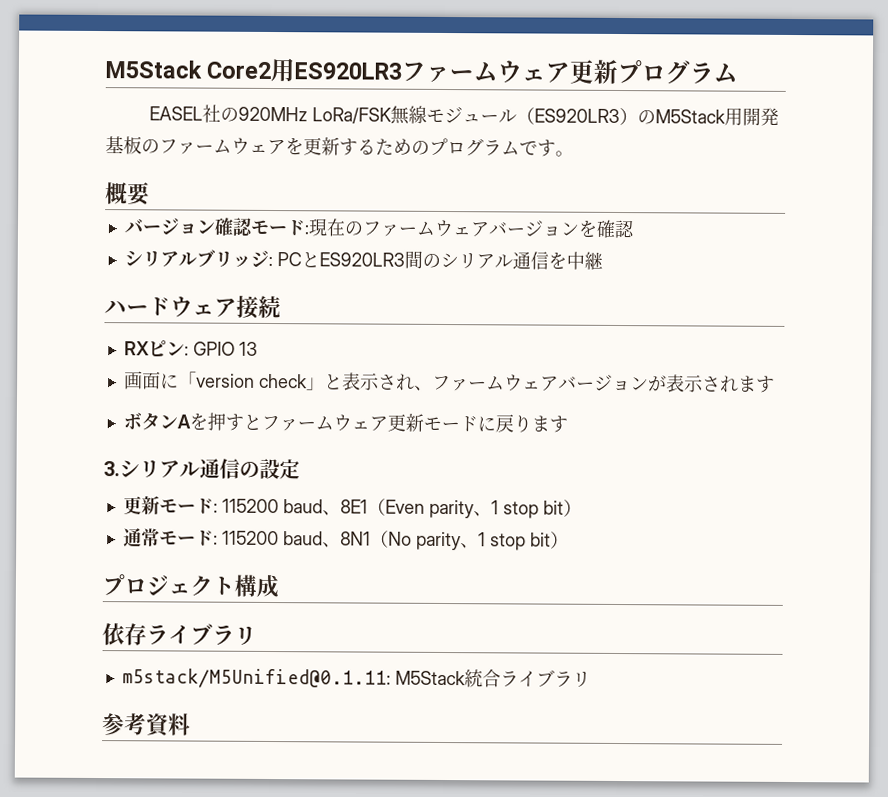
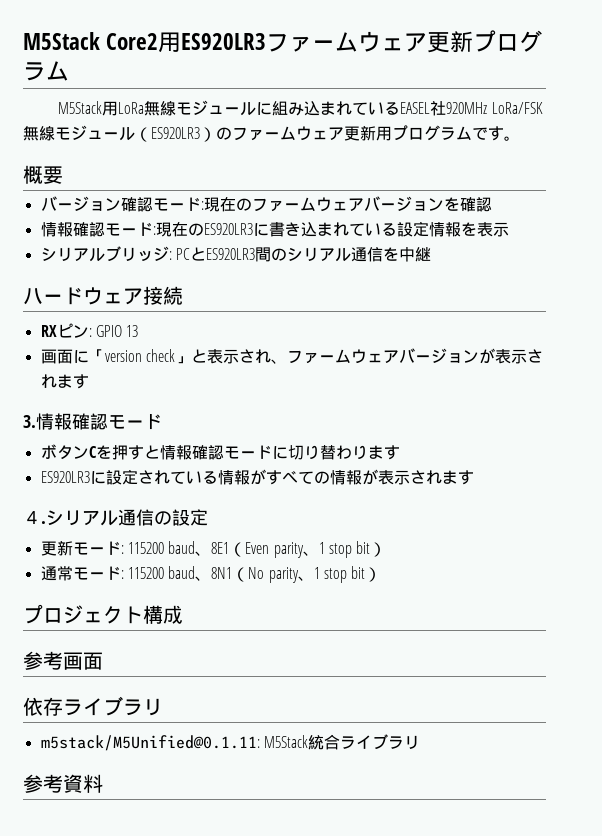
[148,104,239,123] EASEL社の -> [58,100,447,116] M5Stack用LoRa無線モジュールに組み込まれているEASEL社
[654,107,779,126] [105,136,430,156] M5Stack用開発基板のファームウェアを更新するための -> [232,125,392,141] ファームウェア更新用
(635, 229) none -> [40,221,509,237] // 情報確認モード:現在のES920LR3に書き込まれている設定情報を表示
(775, 384) none -> [23,413,162,430] // 3.情報確認モード
[176,414,191,429] A -> [88,446,97,458] C
[260,413,568,433] [103,461,120,477] ファームウェア更新モードに戻ります // 3. -> [159,445,400,460] [40,469,474,485] [23,511,46,524] 情報確認モードに切り替わります // ES920LR3に設定されている情報がすべての情報が表示されます // ４.
(279, 586) none -> [23,651,103,670] // 参考画面

